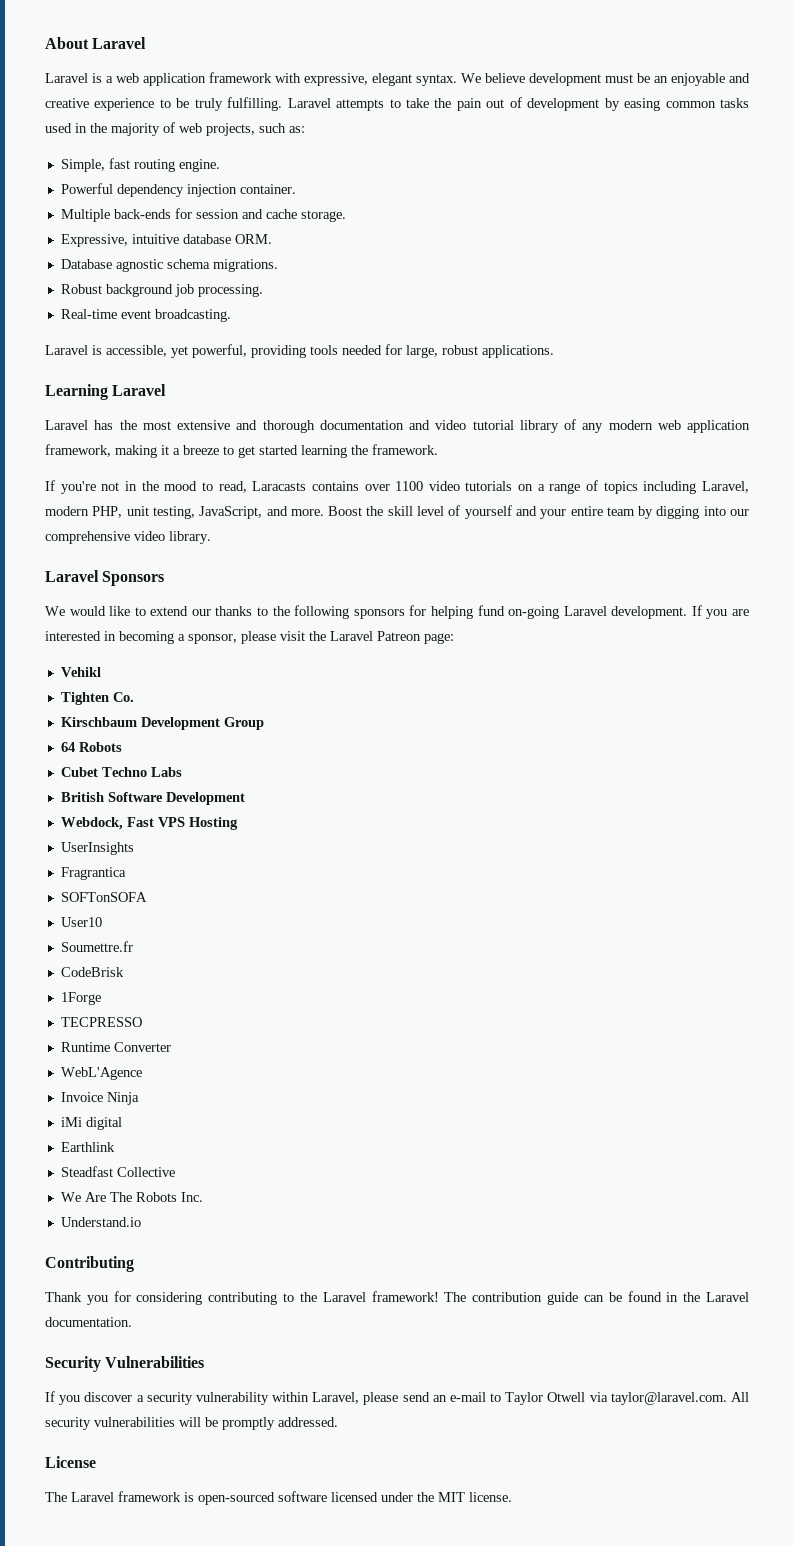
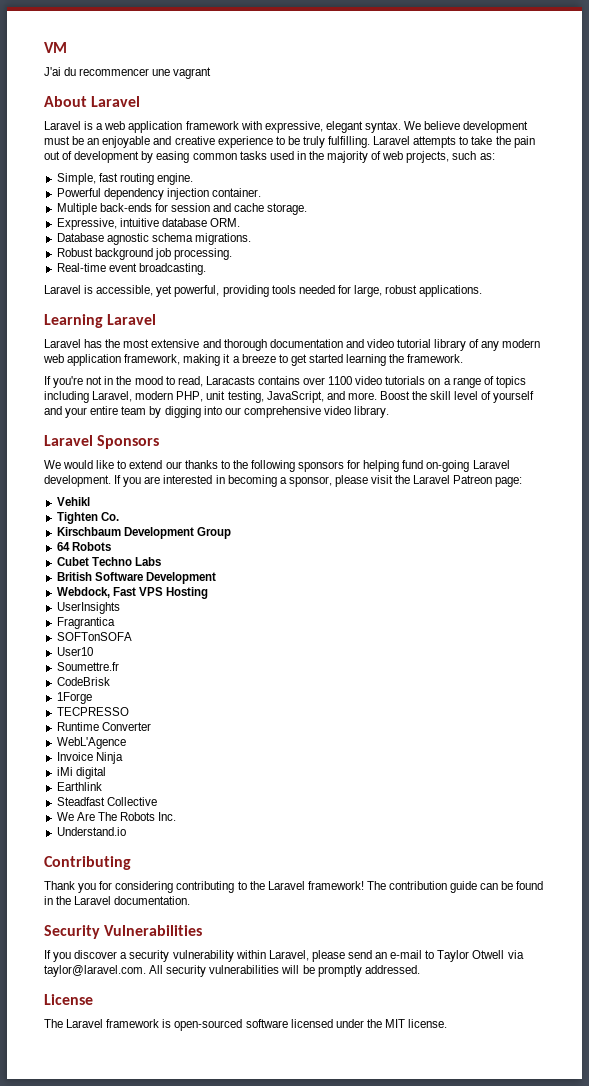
(45, 43) none -> [44,42,67,53] [44,67,212,79] VM // J'ai du recommencer une vagrant //

